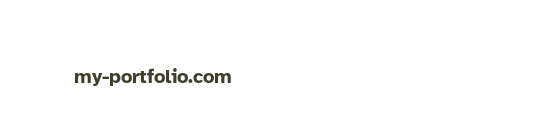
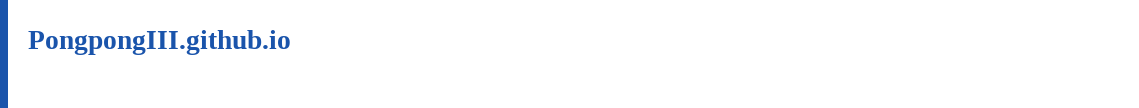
[74,68,232,86] my-portfolio.com -> [28,30,291,55] PongpongIII.github.io

